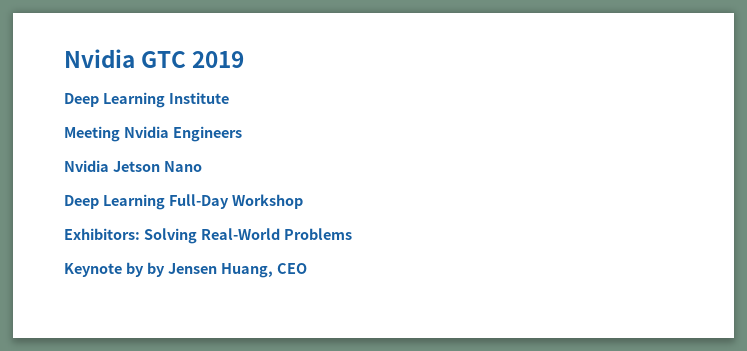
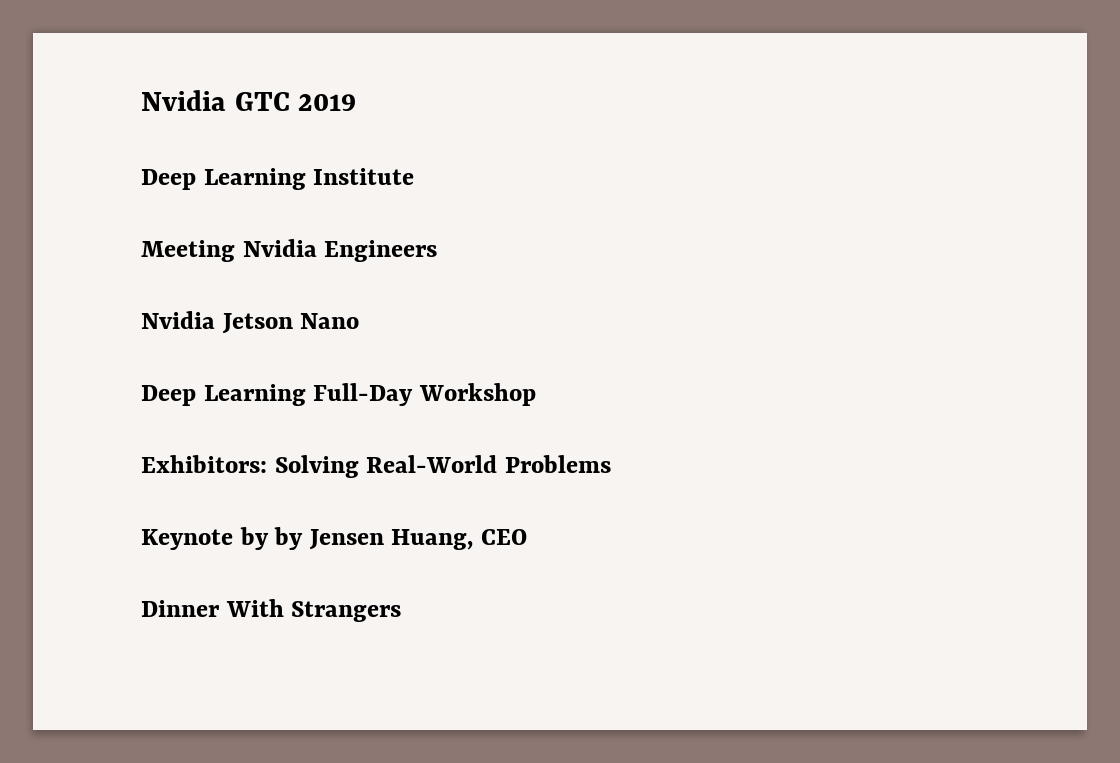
(307, 268) none -> [141,599,402,622] // Dinner With Strangers

